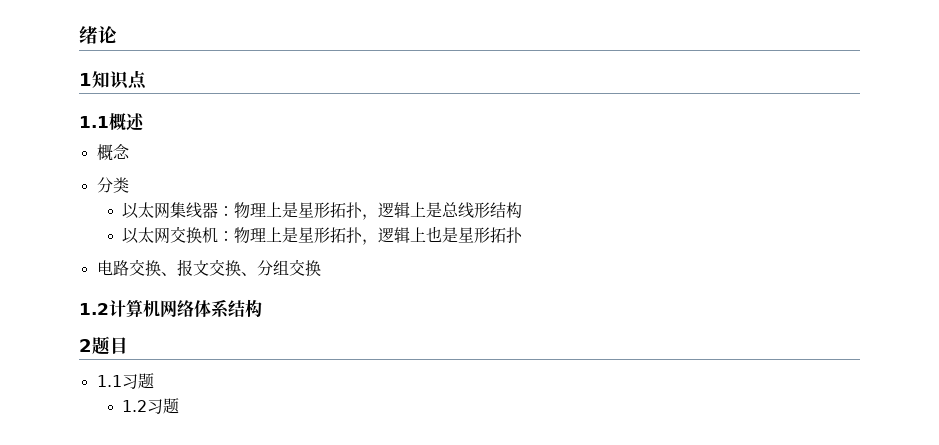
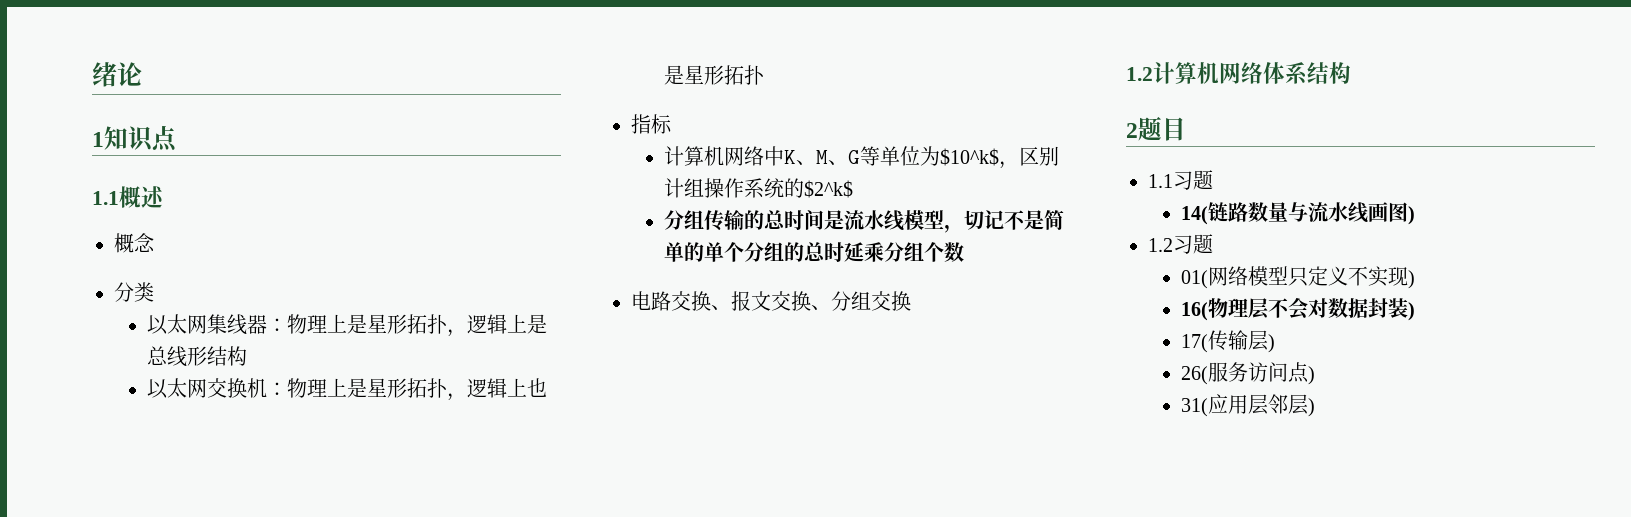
(523, 235) none -> [631,114,672,134] [663,146,1059,169] [663,178,853,198] [663,209,1064,233] [663,242,964,262] // 指标 // 计算机网络中K、M、G等单位为$10^k$，区别计组操作系统的$2^k$ // 分组传输的总时间是流水线模型，切记不是简单的单个分组的总时延乘分组个数
[122,398,180,414] 1.2习题 -> [1180,202,1415,225] [1148,234,1213,254] [1180,266,1415,289] [1180,297,1415,321] [1180,330,1275,353] [1180,362,1315,385] [1180,394,1315,417] 14(链路数量与流水线画图) // 1.2习题 // 01(网络模型只定义不实现) // 16(物理层不会对数据封装) // 17(传输层) // 26(服务访问点) // 31(应用层邻层)

